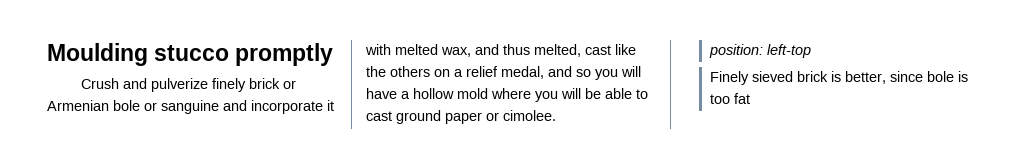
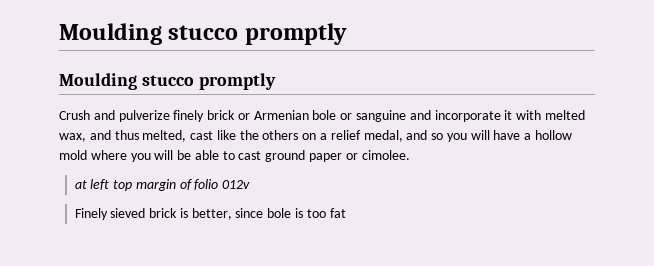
[47,43,334,66] Moulding stucco promptly -> [59,23,347,45] [59,73,276,90] Moulding stucco promptly // Moulding stucco promptly
[708,44,811,58] position: left-top -> [74,179,251,191] at left top margin of folio 012v

